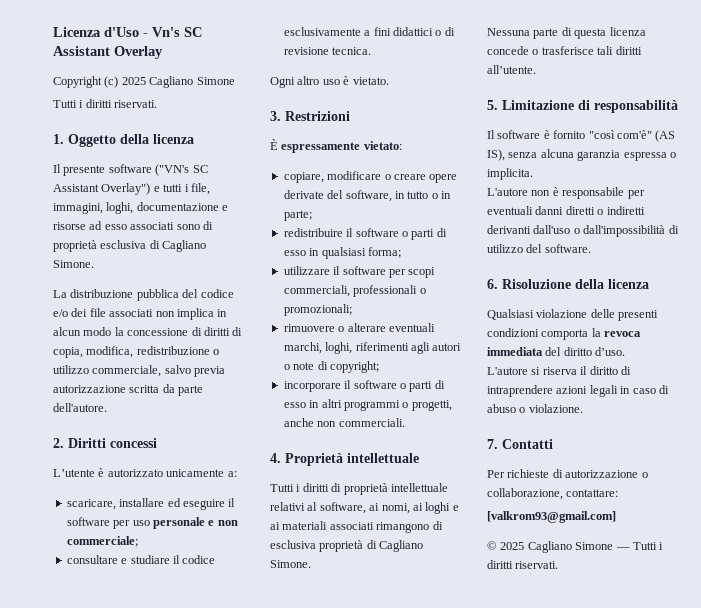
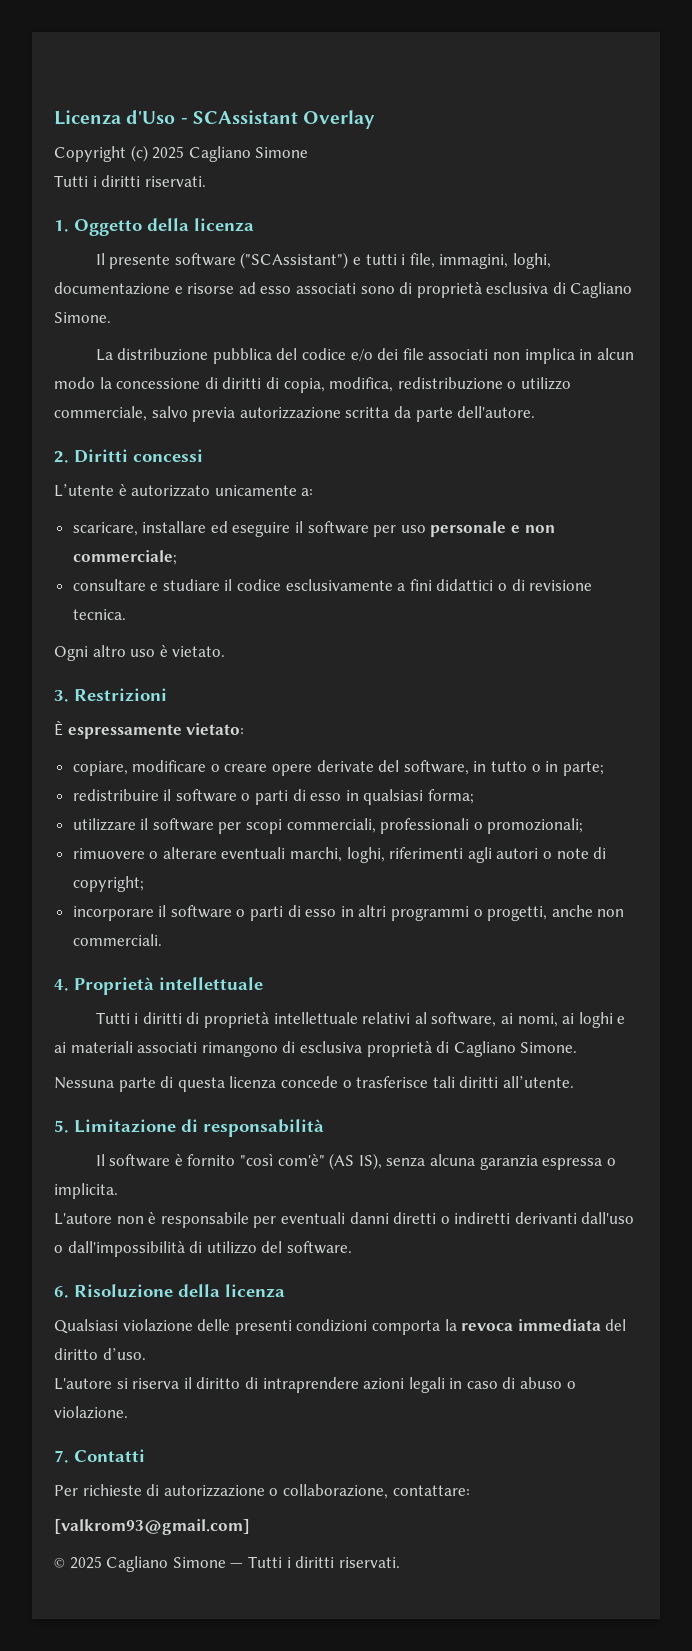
[152,27,202,37] [53,46,110,56] Vn's SC Assistant -> [192,110,298,124] SCAssistant
[155,164,208,176] [53,183,151,195] ("VN's SC Assistant Overlay") -> [240,252,349,269] ("SCAssistant")

